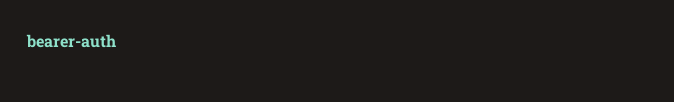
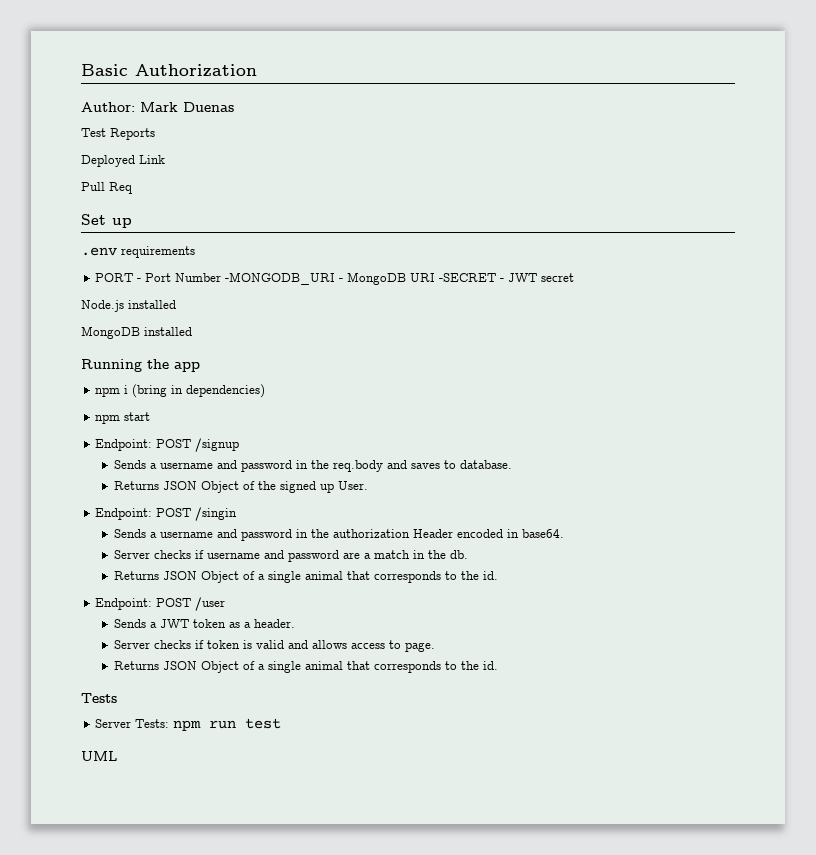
[26,34,116,48] bearer-auth -> [81,64,257,77] [81,102,234,112] [81,128,155,140] [81,155,165,167] [81,182,132,194] [81,214,132,228] [81,246,195,258] [95,272,575,285] [81,300,176,312] [81,326,192,339] [81,359,200,372] [95,384,266,398] [95,412,151,424] [95,438,240,452] [113,460,512,472] [113,481,368,493] [95,507,238,521] [113,529,564,541] [113,550,468,562] [113,571,498,583] [95,597,226,611] [113,619,295,628] [113,640,435,652] [113,661,498,673] [81,693,117,703] [95,718,282,731] [81,751,117,761] Basic Authorization // Author: Mark Duenas // Test Reports // Deployed Link // Pull Req // Set up // .env requirements // PORT - Port Number -MONGODB_URI - MongoDB URI -SECRET - JWT secret // Node.js installed // MongoDB installed // Running the app // npm i (bring in dependencies) // npm start // Endpoint: POST /signup // Sends a username and password in the req.body and saves to database. // Returns JSON Object of the signed up User. // Endpoint: POST /singin // Sends a username and password in the authorization Header encoded in base64. // Server checks if username and password are a match in the db. // Returns JSON Object of a single animal that corresponds to the id. // Endpoint: POST /user // Sends a JWT token as a header. // Server checks if token is valid and allows access to page. // Returns JSON Object of a single animal that corresponds to the id. // Tests // Server Tests: npm run test // UML

